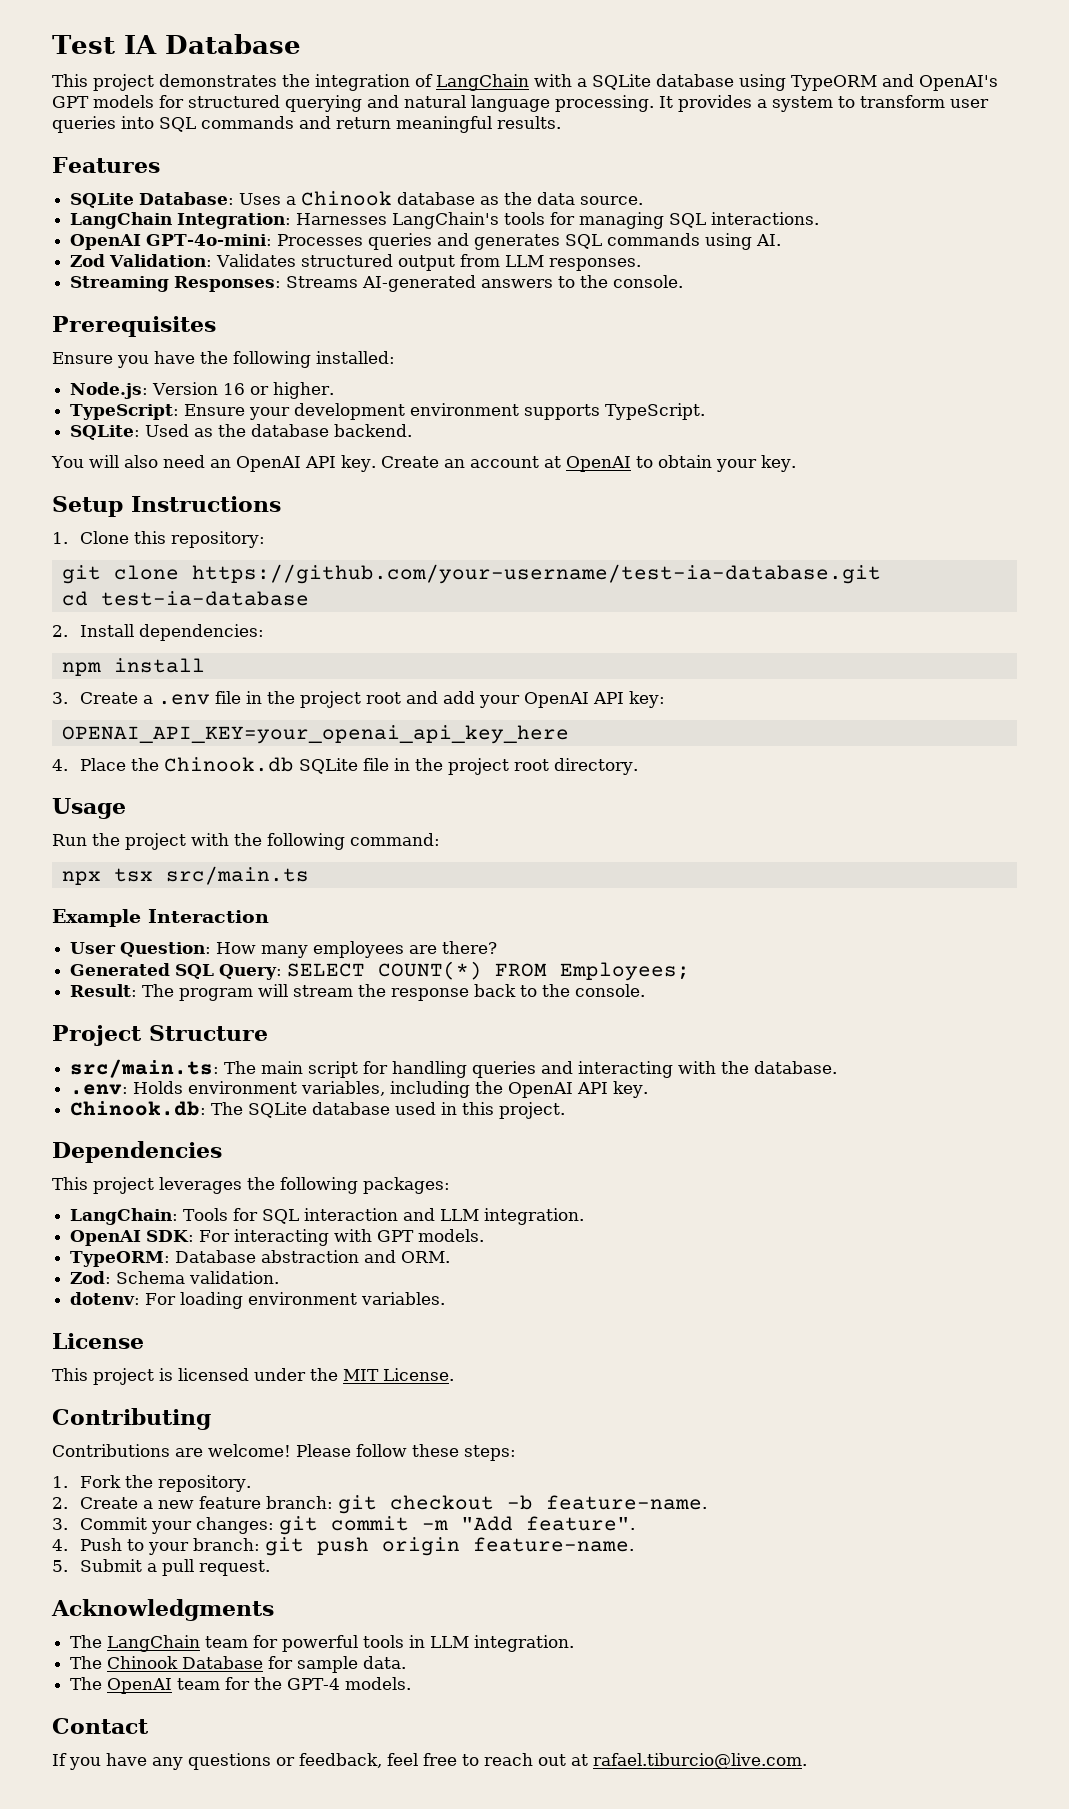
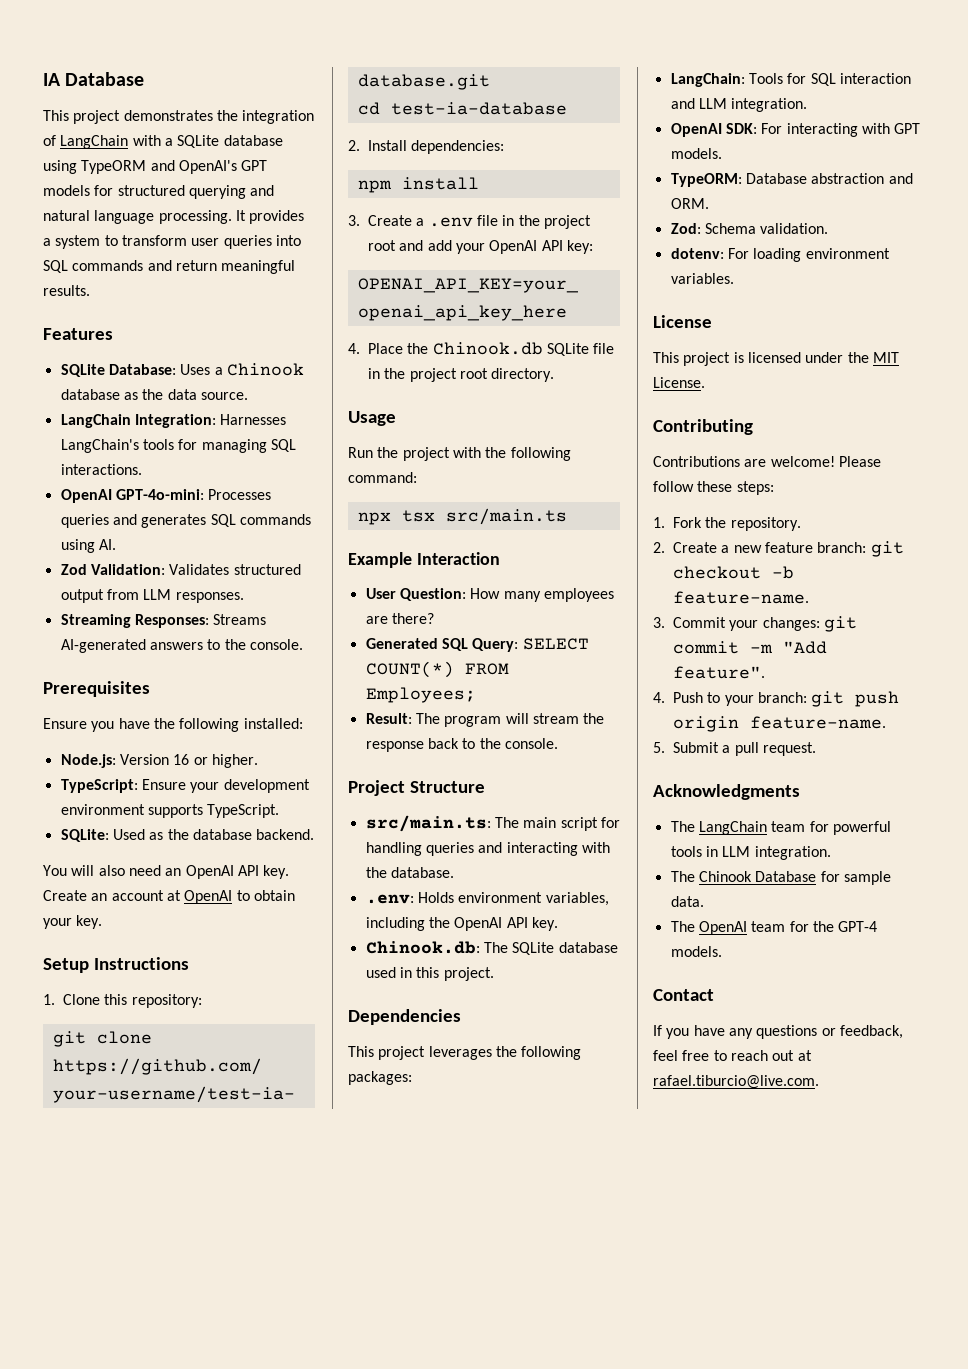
[52,35,115,54] Test -> (43, 79) none

